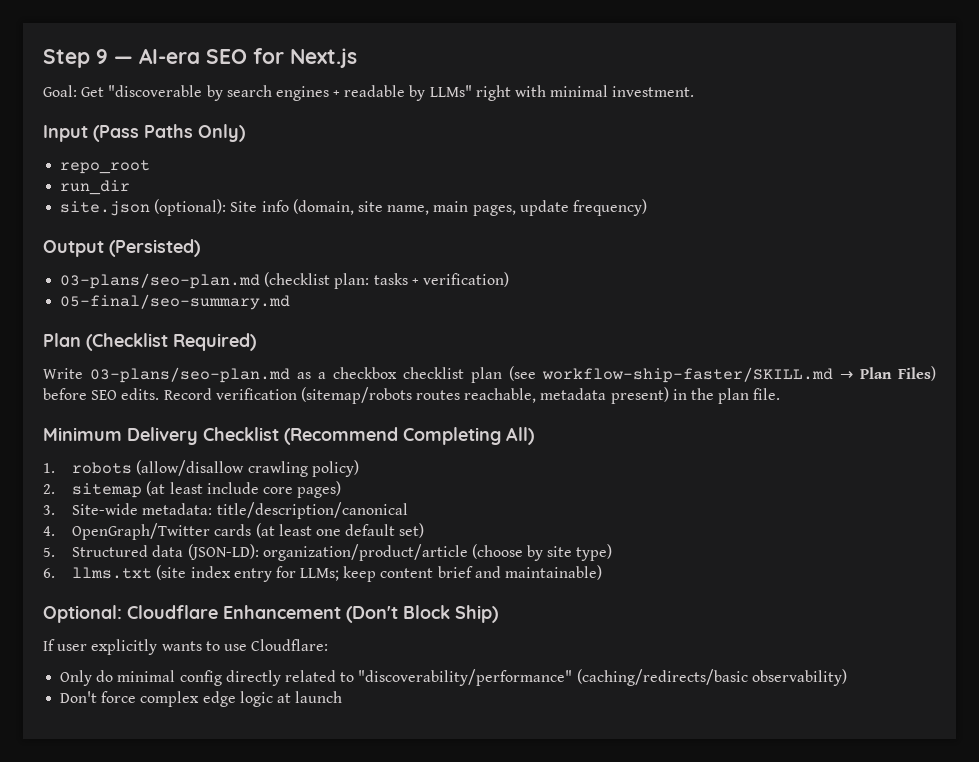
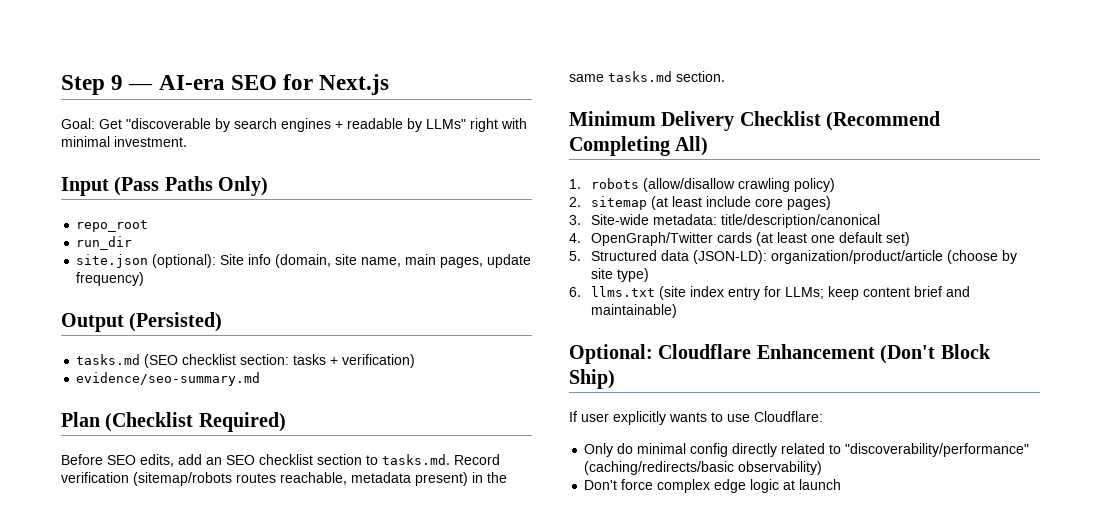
[60,272,370,289] 03-plans/seo-plan.md (checklist plan: -> [76,354,290,368] tasks.md (SEO checklist section:
[60,294,291,310] 05-final/seo-summary.md -> [76,372,261,386] evidence/seo-summary.md
[43,366,936,383] [43,388,160,400] Write 03-plans/seo-plan.md as a checkbox checklist plan (see workflow-ship-faster/SKILL.md → Plan Files) before SEO edits. -> [61,454,450,467] Before SEO edits, add an SEO checklist section to tasks.md.
[718,388,781,404] plan file. -> [569,71,725,82] same tasks.md section.

